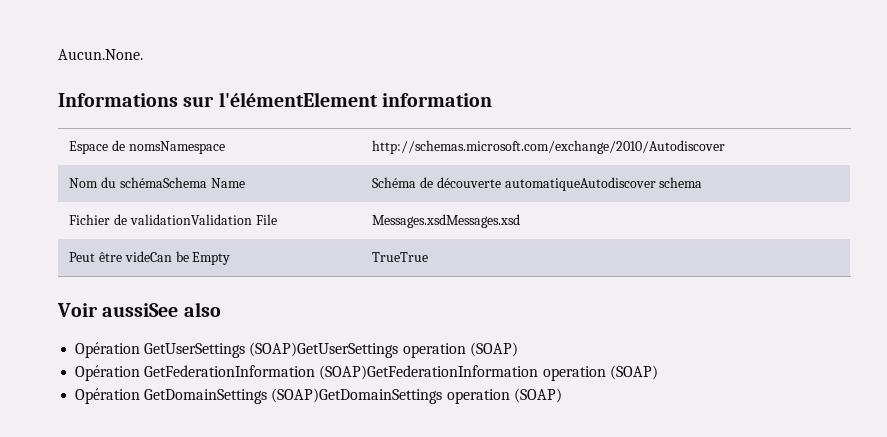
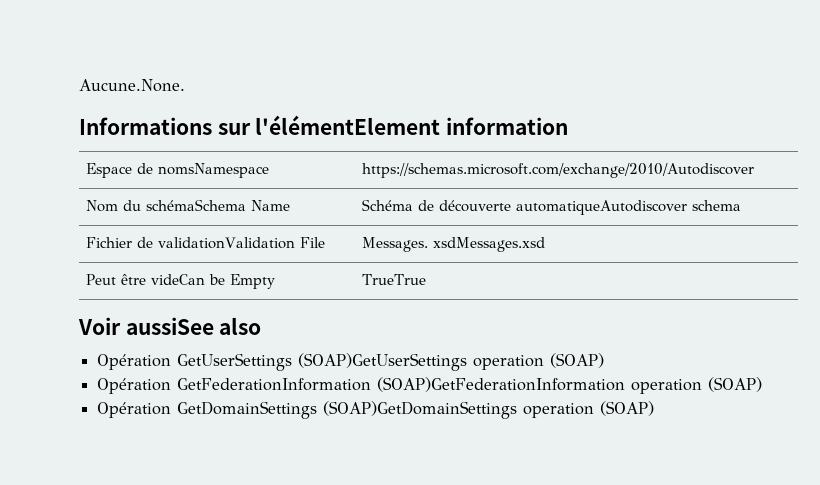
[58,49,143,60] Aucun.None. -> [79,79,185,92] Aucune.None.
[372,140,726,154] http://schemas.microsoft.com/exchange/2010/Autodiscover -> [362,163,755,178] https://schemas.microsoft.com/exchange/2010/Autodiscover
[372,214,521,228] Messages.xsdMessages.xsd -> [362,237,546,252] Messages. xsdMessages.xsd

